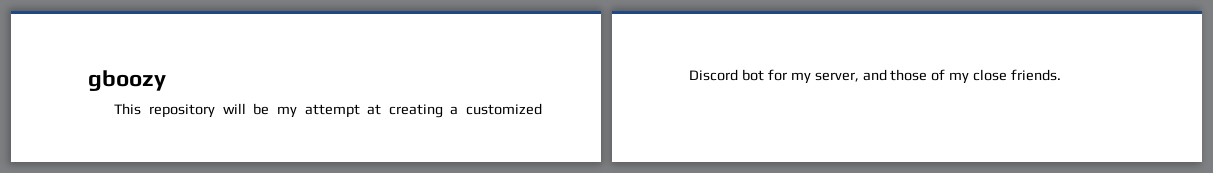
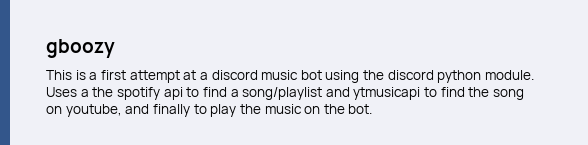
[148,103,542,118] [689,69,1062,84] repository will be my attempt at creating a customized Discord bot for my server, and those of my close friends. -> [75,70,535,83] [46,87,525,100] [46,104,373,117] is a first attempt at a discord music bot using the discord python module. Uses a the spotify api to find a song/playlist and ytmusicapi to find the song on youtube, and finally to play the music on the bot.

